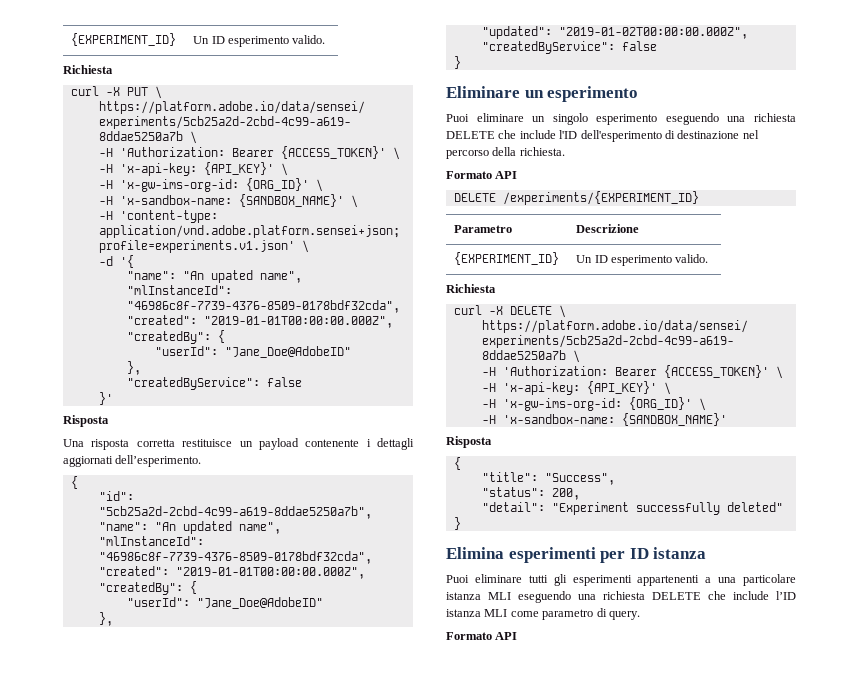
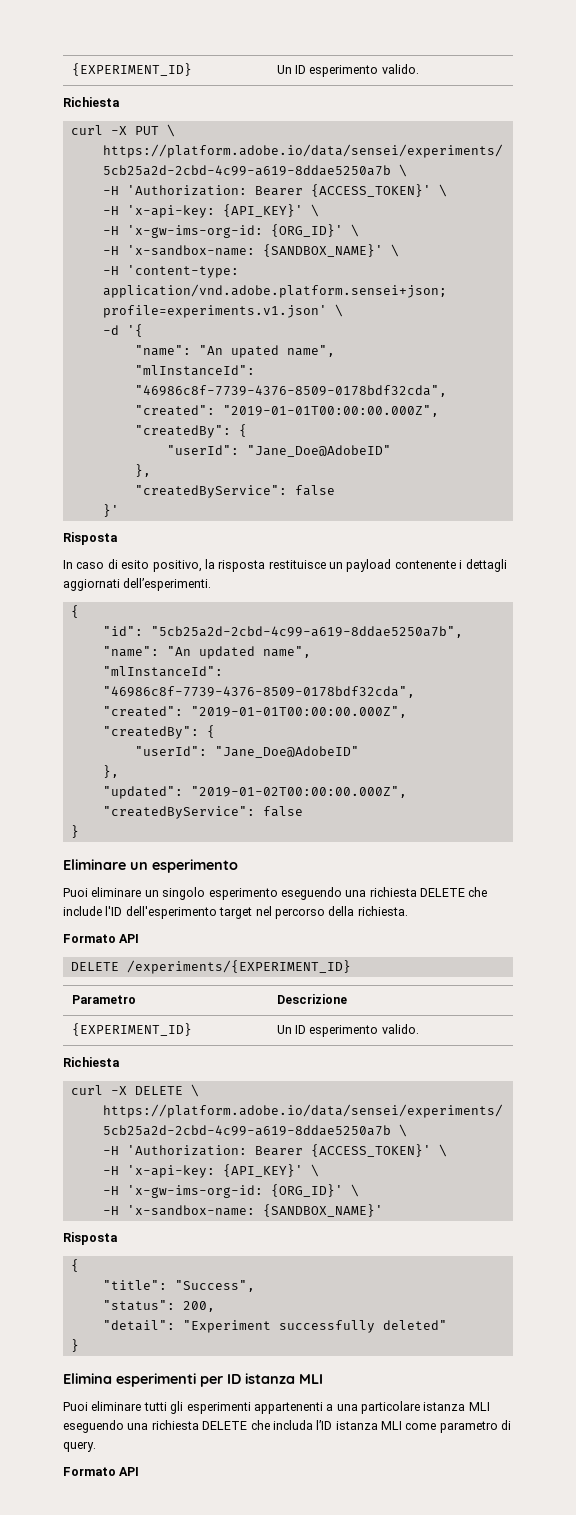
[63,439,175,450] Una risposta corretta -> [63,559,266,572] In caso di esito positivo, la risposta
[115,455,202,467] dell’esperimento. -> [123,578,212,591] dell’esperimenti.
[664,130,740,139] di destinazione -> [219,907,253,919] target
(707, 553) none -> [299,1374,323,1384] MLI
[733,591,769,600] include -> [272,1420,313,1430] includa

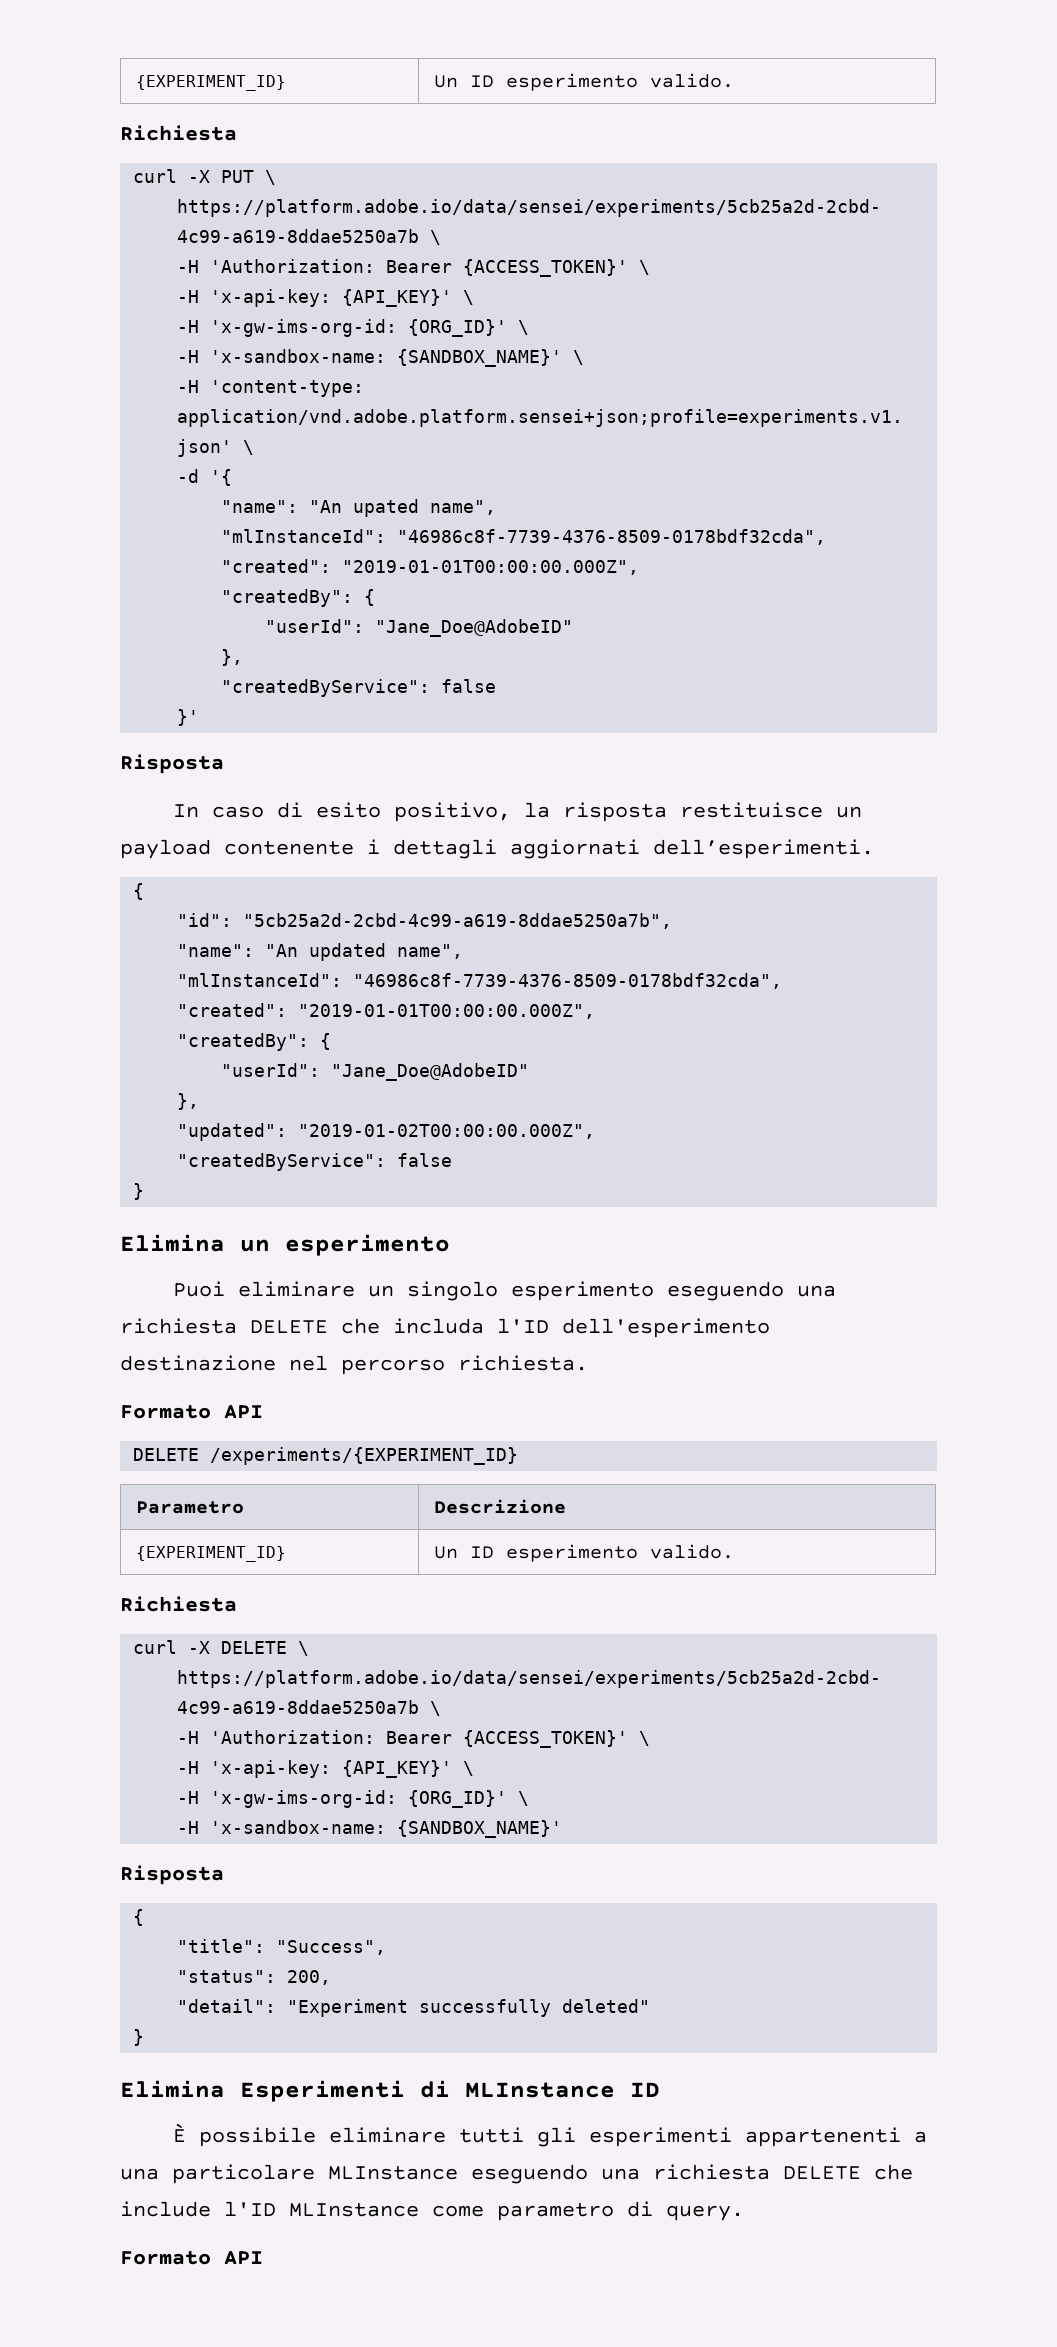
[63,859,126,870] Eliminare -> [120,1234,225,1252] Elimina
[63,906,102,916] include -> [393,1318,484,1334] includa
[219,907,253,919] target -> [120,1355,276,1371] destinazione
[328,906,355,916] della -> (445, 1367) none
[116,1373,323,1387] [63,1402,88,1411] esperimenti per ID istanza MLI // Puoi -> [240,2080,660,2102] [172,2123,316,2147] Esperimenti di MLInstance ID // È possibile
[423,1402,490,1411] [63,1420,402,1433] istanza MLI eseguendo una richiesta DELETE che includa l’ID istanza MLI -> [328,2164,913,2184] [120,2201,419,2217] MLInstance eseguendo una richiesta DELETE che include l'ID MLInstance

